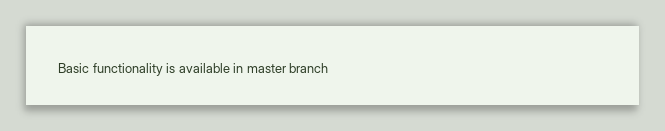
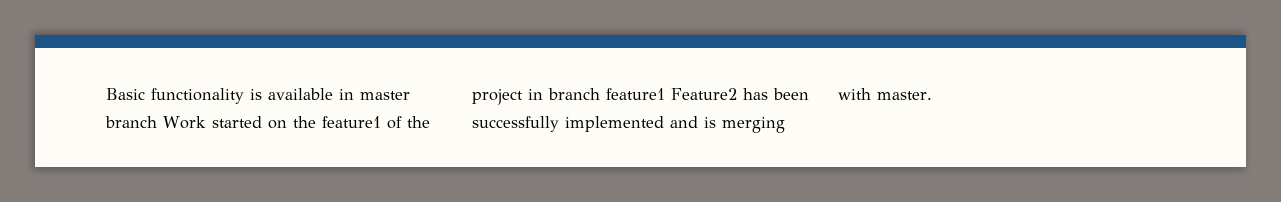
(329, 68) none -> [163,116,430,129] [472,88,809,105] [472,116,785,133] [838,88,932,100] Work started on the feature1 of the project in branch feature1 Feature2 has been successfully implemented and is merging with master.

